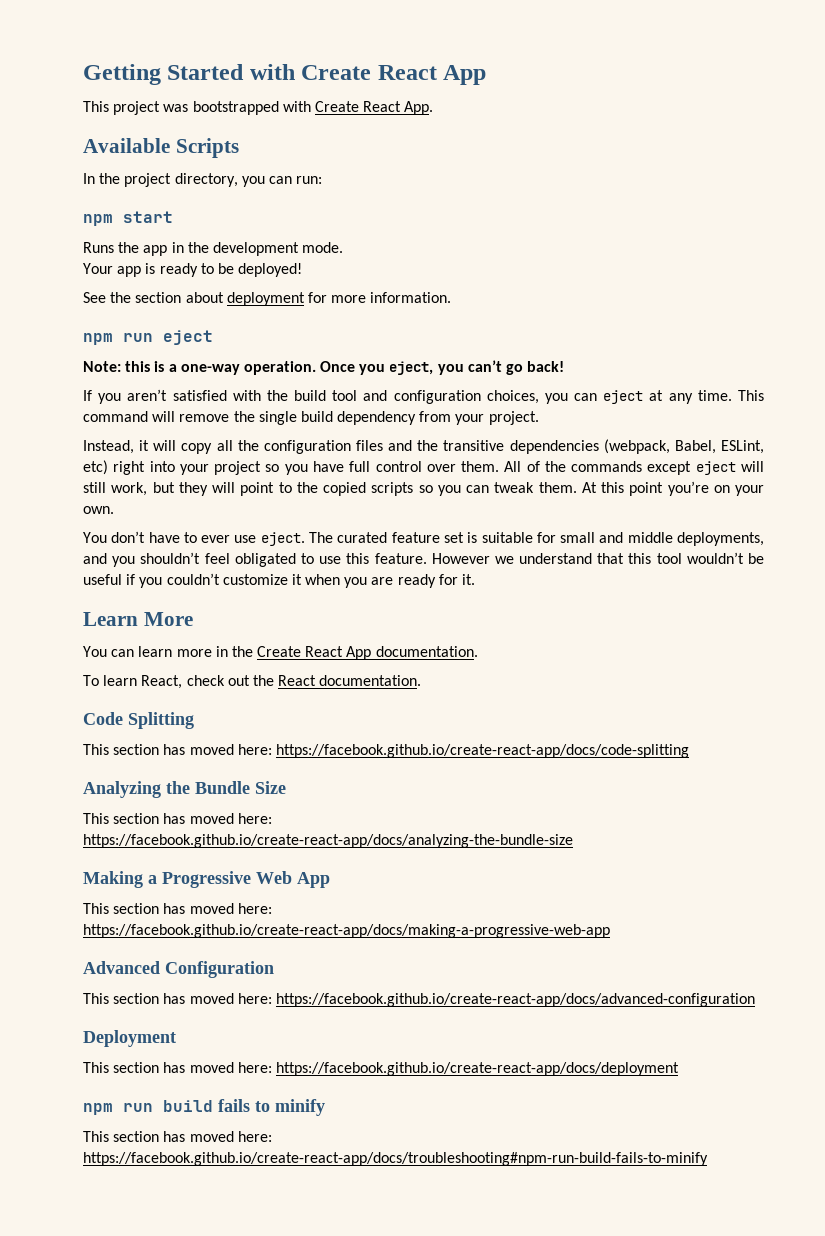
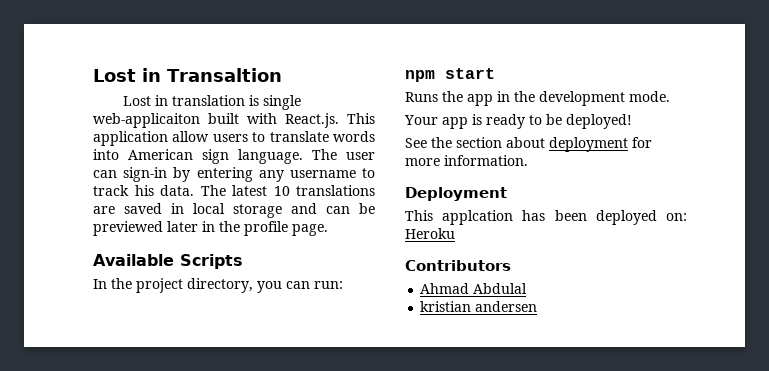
[83,64,487,85] [83,101,434,115] Getting Started with Create React App // This project was bootstrapped with Create React App. -> [93,68,282,82] [123,95,302,110] [93,113,375,128] [93,131,375,146] [93,149,375,164] [93,167,375,182] [93,185,375,196] [93,203,375,218] [93,221,328,236] Lost in Transaltion // Lost in translation is single web-applicaiton built with React.js. This application allow users to translate words into American sign language. The user can sign-in by entering any username to track his data. The latest 10 translations are saved in local storage and can be previewed later in the profile page.
[83,330,213,345] [83,360,565,375] [83,389,764,404] [83,411,539,425] [83,439,764,454] [83,460,764,475] [83,481,764,496] [83,506,114,514] [83,531,764,546] [83,552,764,567] [83,573,476,588] [83,612,193,626] [83,646,478,660] [83,675,422,689] [83,712,194,729] [83,744,689,758] [83,781,286,798] [83,813,272,824] [83,834,573,848] [83,871,330,888] [83,903,272,914] [83,924,610,938] [83,961,274,978] [83,993,755,1007] [83,1030,176,1047] [83,1062,679,1076] [83,1099,325,1116] [83,1131,272,1142] [83,1152,708,1166] npm run eject // Note: this is a one-way operation. Once you eject, you can’t go back! // If you aren’t satisfied with the build tool and configuration choices, you can eject at any time. This command will remove the single build dependency from your project. // Instead, it will copy all the configuration files and the transitive dependencies (webpack, Babel, ESLint, etc) right into your project so you have full control over them. All of the commands except eject will still work, but they will point to the copied scripts so you can tweak them. At this point you’re on your own. // You don’t have to ever use eject. The curated feature set is suitable for small and middle deployments, and you shouldn’t feel obligated to use this feature. However we understand that this tool wouldn’t be useful if you couldn’t customize it when you are ready for it. // Learn More // You can learn more in the Create React App documentation. // To learn React, check out the React documentation. // Code Splitting // This section has moved here: https://facebook.github.io/create-react-app/docs/code-splitting // Analyzing the Bundle Size // This section has moved here: https://facebook.github.io/create-react-app/docs/analyzing-the-bundle-size // Making a Progressive Web App // This section has moved here: https://facebook.github.io/create-react-app/docs/making-a-progressive-web-app // Advanced Configuration // This section has moved here: https://facebook.github.io/create-react-app/docs/advanced-configuration // Deployment // This section has moved here: https://facebook.github.io/create-react-app/docs/deployment // npm run build fails to minify // This section has moved here: https://facebook.github.io/create-react-app/docs/troubleshooting#npm-run-build-fails-to-minify -> [405,187,507,201] [405,210,687,225] [405,228,455,239] [405,260,511,271] [420,283,528,294] [420,301,538,312] Deployment // This applcation has been deployed on: Heroku // Contributors // Ahmad Abdulal // kristian andersen

